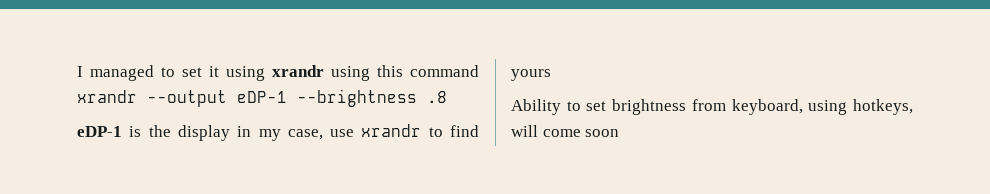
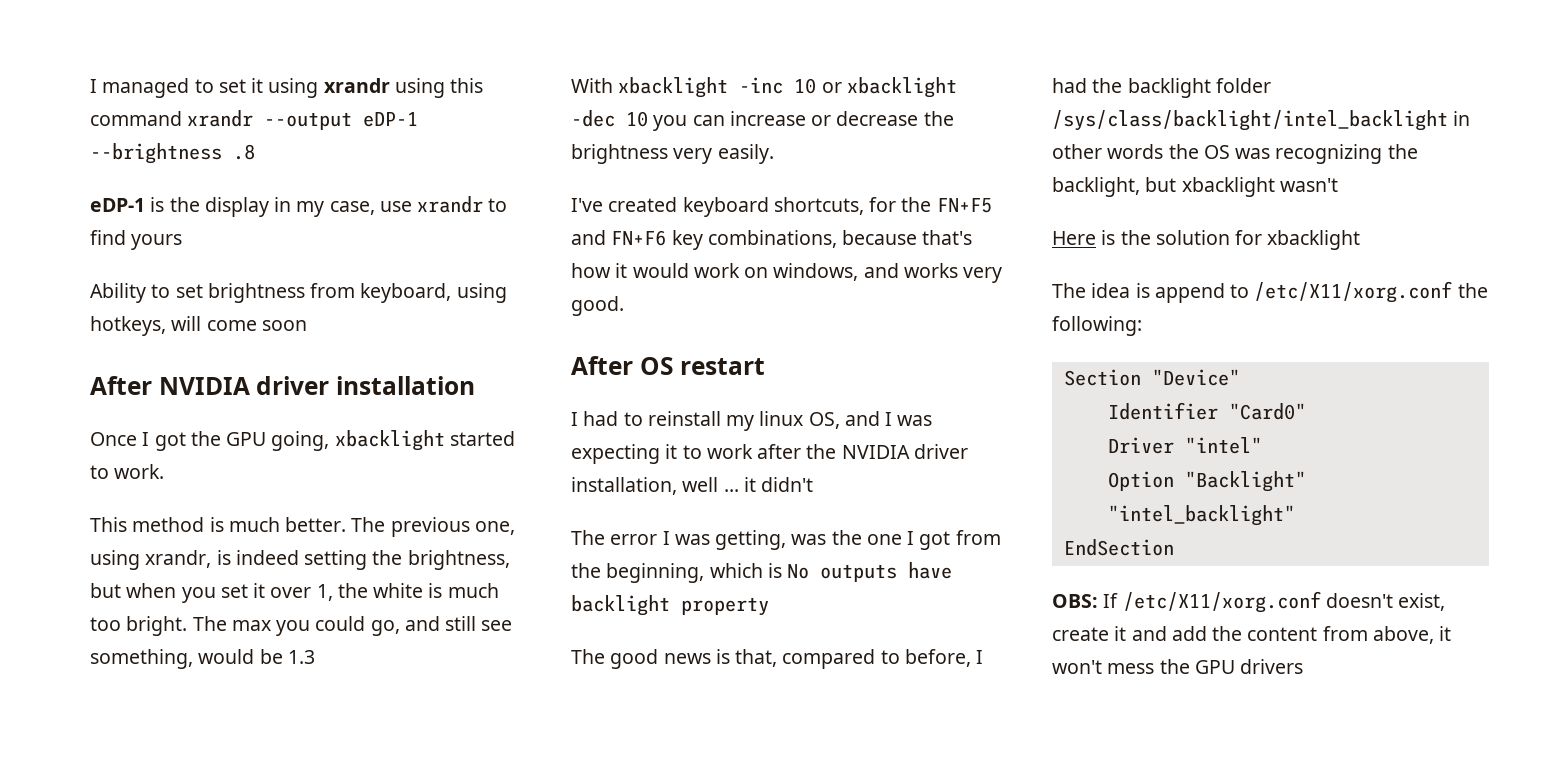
(620, 133) none -> [90,376,475,395] [90,430,515,451] [90,464,165,479] [90,517,515,537] [90,550,510,570] [90,583,499,603] [90,616,513,636] [90,649,315,669] [571,77,957,98] [571,110,954,131] [571,144,774,164] [571,197,992,217] [571,230,973,250] [571,263,1003,283] [571,296,624,316] [571,356,766,375] [571,411,933,431] [571,444,968,464] [571,477,814,495] [571,530,1001,550] [571,562,953,583] [571,595,769,616] [571,649,984,669] [1052,78,1271,98] [1052,110,1471,131] [1052,144,1418,164] [1052,177,1338,197] [1052,230,1361,250] [1052,281,1488,303] [1052,316,1142,336] [1063,369,1240,386] [1107,402,1306,420] [1107,437,1262,454] [1107,471,1306,492] [1107,505,1295,526] [1063,539,1174,556] [1052,591,1446,613] [1052,626,1452,644] [1052,659,1304,674] // After NVIDIA driver installation // Once I got the GPU going, xbacklight started to work. // This method is much better. The previous one, using xrandr, is indeed setting the brightness, but when you set it over 1, the white is much too bright. The max you could go, and still see something, would be 1.3 // With xbacklight -inc 10 or xbacklight -dec 10 you can increase or decrease the brightness very easily. // I've created keyboard shortcuts, for the FN+F5 and FN+F6 key combinations, because that's how it would work on windows, and works very good. // After OS restart // I had to reinstall my linux OS, and I was expecting it to work after the NVIDIA driver installation, well ... it didn't // The error I was getting, was the one I got from the beginning, which is No outputs have backlight property // The good news is that, compared to before, I had the backlight folder /sys/class/backlight/intel_backlight in other words the OS was recognizing the backlight, but xbacklight wasn't // Here is the solution for xbacklight // The idea is append to /etc/X11/xorg.conf the following: // Section "Device" // Identifier "Card0" // Driver "intel" // Option "Backlight" "intel_backlight" // EndSection // OBS: If /etc/X11/xorg.conf doesn't exist, create it and add the content from above, it won't mess the GPU drivers

